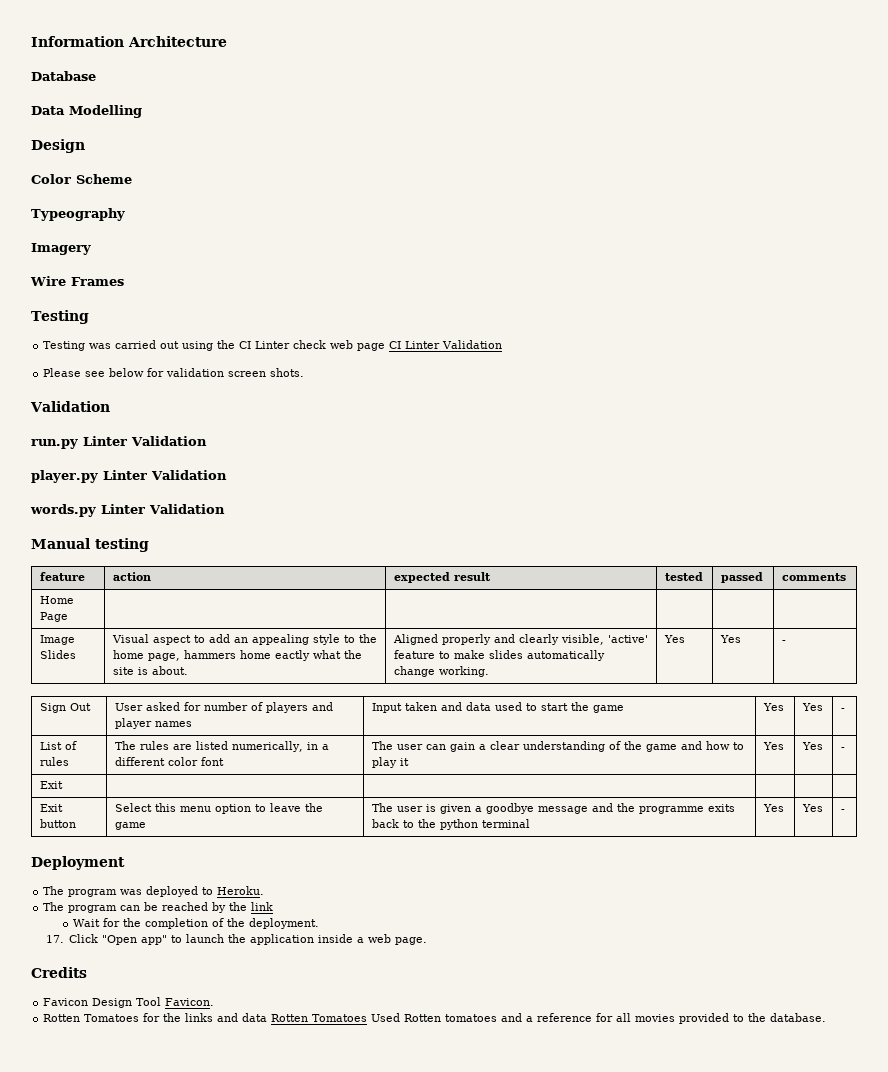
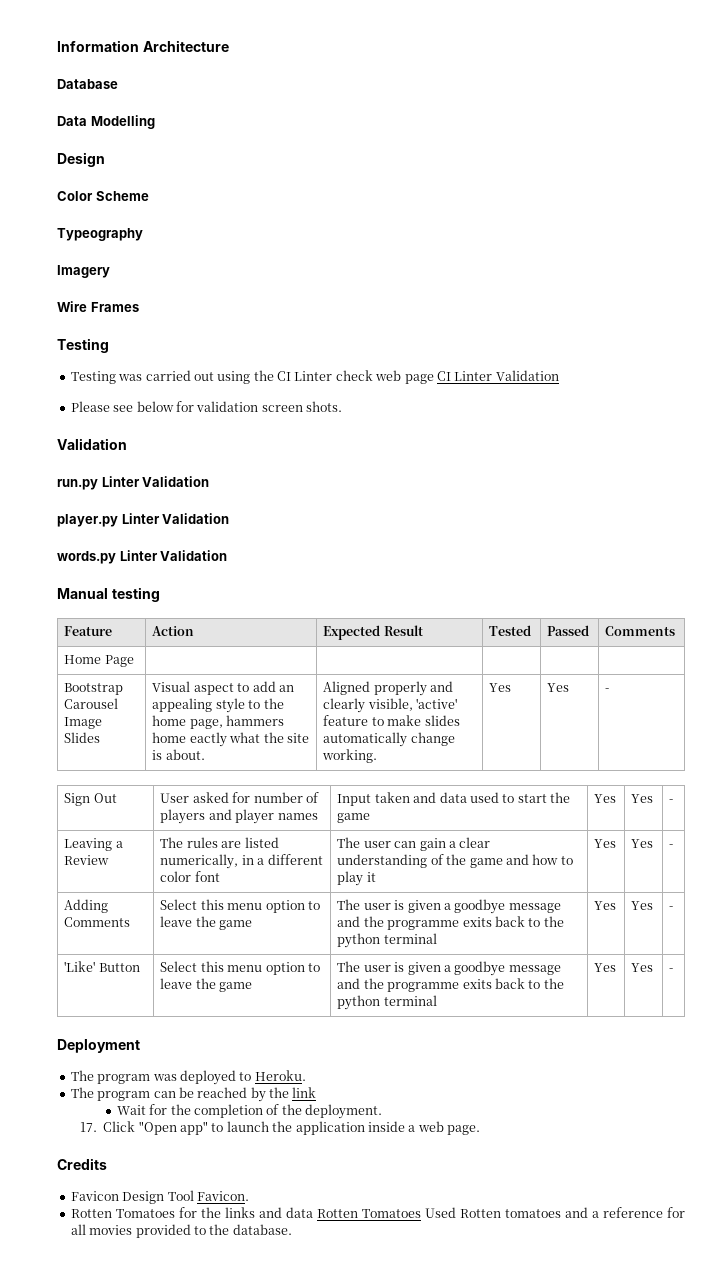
[39,572,85,581] [112,572,151,581] [393,572,491,583] [664,572,703,581] [720,572,763,583] [781,573,846,581] feature | action | expected result | tested | passed | comments -> [64,626,113,636] [152,626,195,636] [323,625,423,640] [489,625,532,636] [547,625,590,636] [605,626,676,636] Feature | Action | Expected Result | Tested | Passed | Comments
(68, 617) none -> [64,683,124,695] [64,698,119,709] Bootstrap Carousel
[39,741,77,750] [39,757,69,766] List of rules -> [64,838,123,851] [64,855,110,865] Leaving a Review
[39,781,63,789] [39,804,63,812] [39,819,76,828] Exit | | | | | // Exit button -> [64,899,109,913] [64,917,131,927] [160,899,320,913] [160,916,253,930] [337,899,561,914] [337,916,564,930] [337,933,437,948] [594,901,617,910] [631,901,654,910] [669,906,674,910] [64,961,140,972] Adding Comments | Select this menu option to leave the game | The user is given a goodbye message and the programme exits back to the python terminal | Yes | Yes | - // 'Like' Button

